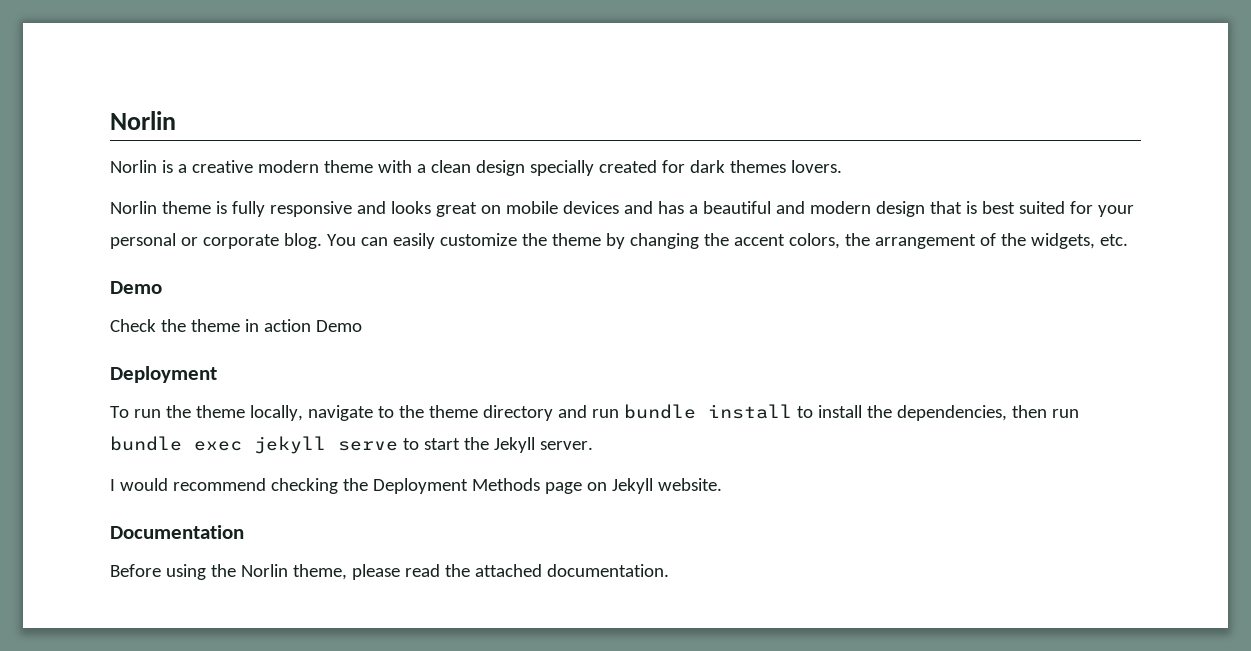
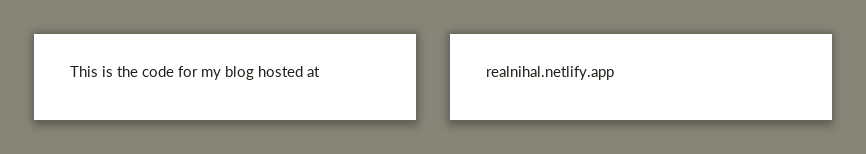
[110,111,176,130] [110,160,842,176] [110,201,1134,217] [110,233,1128,249] [110,281,162,294] [110,319,362,332] [110,366,217,383] [110,404,1079,421] [110,436,593,454] [110,478,722,494] [110,525,244,539] [110,564,669,580] Norlin // Norlin is a creative modern theme with a clean design specially created for dark themes lovers. // Norlin theme is fully responsive and looks great on mobile devices and has a beautiful and modern design that is best suited for your personal or corporate blog. You can easily customize the theme by changing the accent colors, the arrangement of the widgets, etc. // Demo // Check the theme in action Demo // Deployment // To run the theme locally, navigate to the theme directory and run bundle install to install the dependencies, then run bundle exec jekyll serve to start the Jekyll server. // I would recommend checking the Deployment Methods page on Jekyll website. // Documentation // Before using the Norlin theme, please read the attached documentation. -> [70,66,614,80] This is the code for my blog hosted at realnihal.netlify.app

